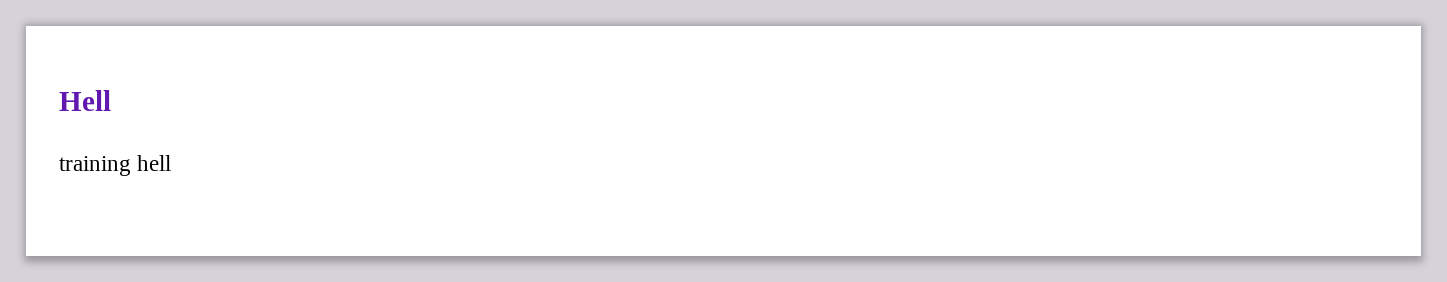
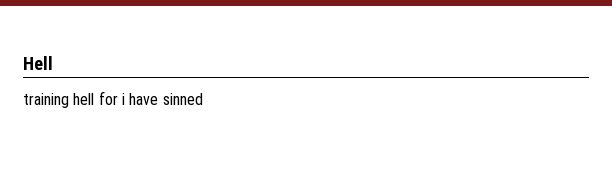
(172, 163) none -> [98,91,203,105] for i have sinned

